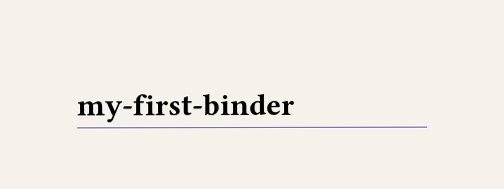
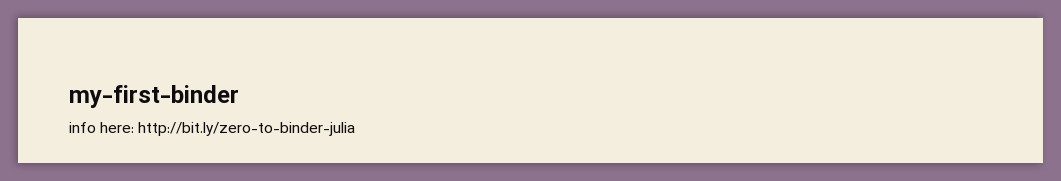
(295, 108) none -> [69,122,356,136] // info here: http://bit.ly/zero-to-binder-julia

